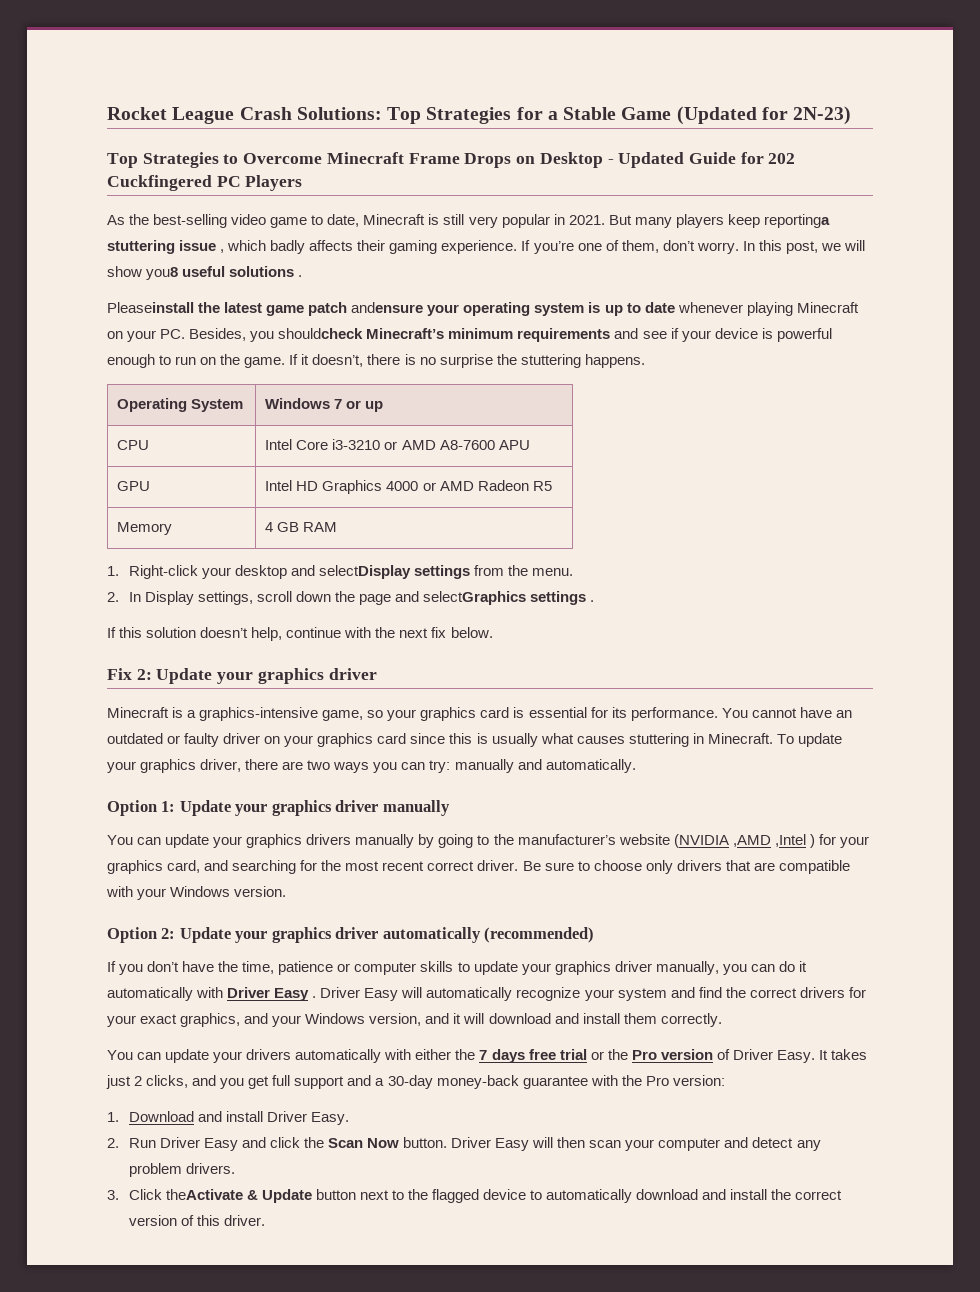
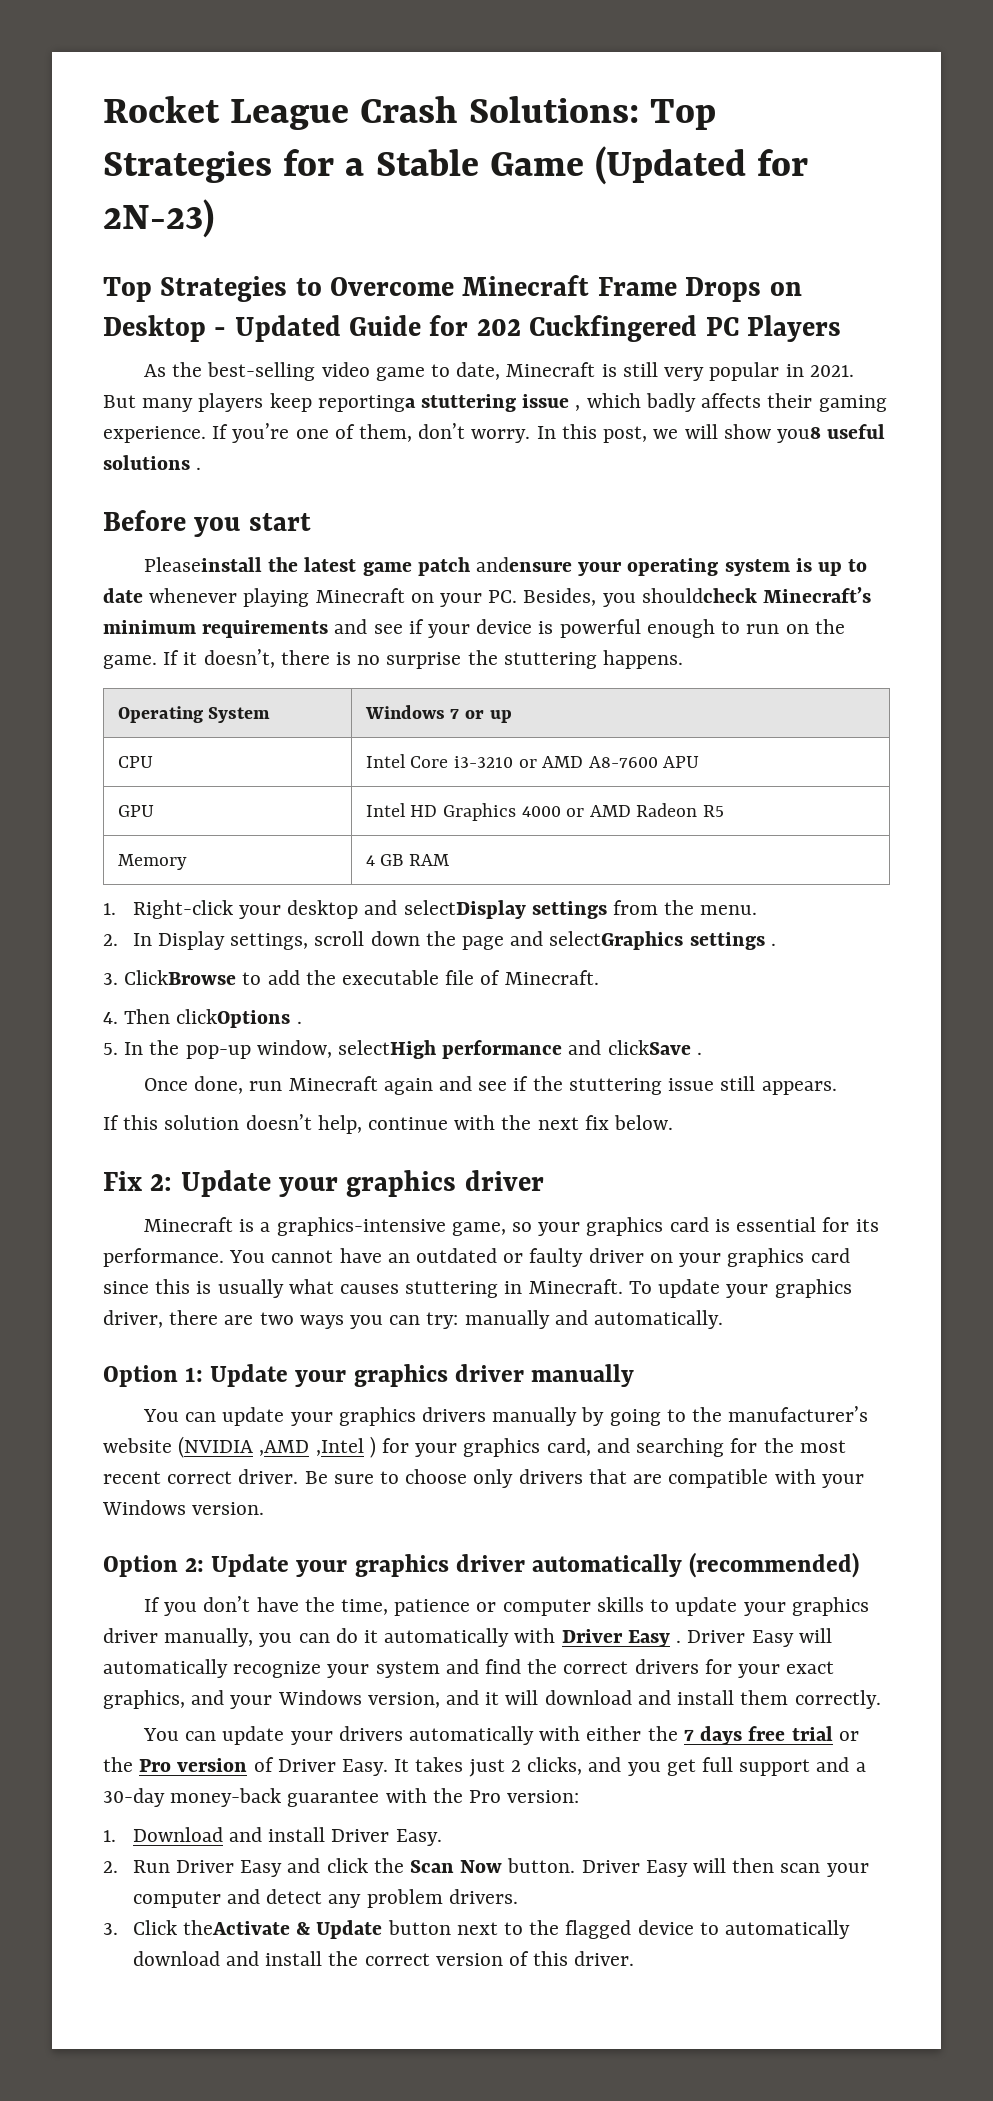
(303, 276) none -> [103,510,311,537] // Before you start
(595, 601) none -> [103,970,599,985] [103,1009,302,1028] [103,1040,702,1059] [144,1076,837,1095] // 3. ClickBrowse to add the executable file of Minecraft. // 4. Then clickOptions . // 5. In the pop-up window, selectHigh performance and clickSave . // Once done, run Minecraft again and see if the stuttering issue still appears.

